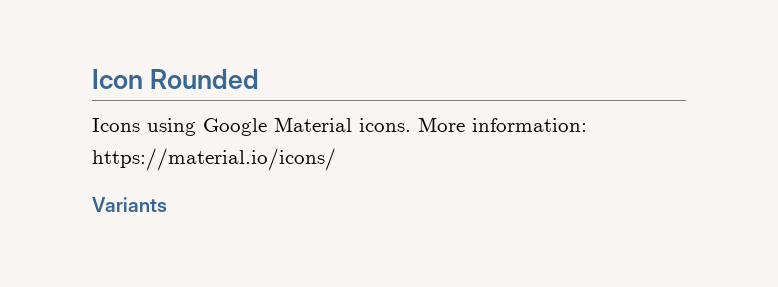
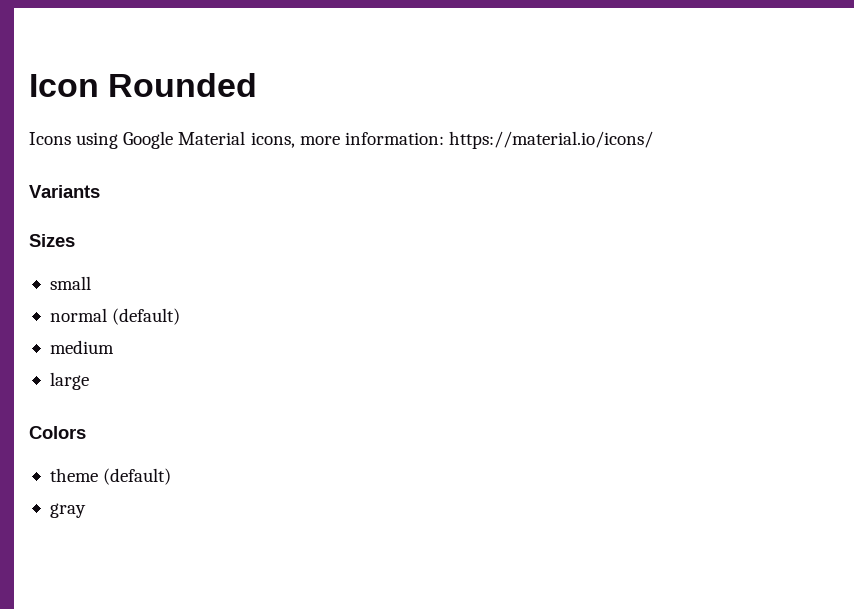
[359,117,465,132] icons. More -> [250,132,340,148] icons, more
(167, 204) none -> [29,234,75,247] [49,276,91,290] [49,308,181,325] [49,340,114,354] [49,372,89,390] [29,426,86,439] [49,468,172,485] [49,503,86,518] // Sizes // small // normal (default) // medium // large // Colors // theme (default) // gray

